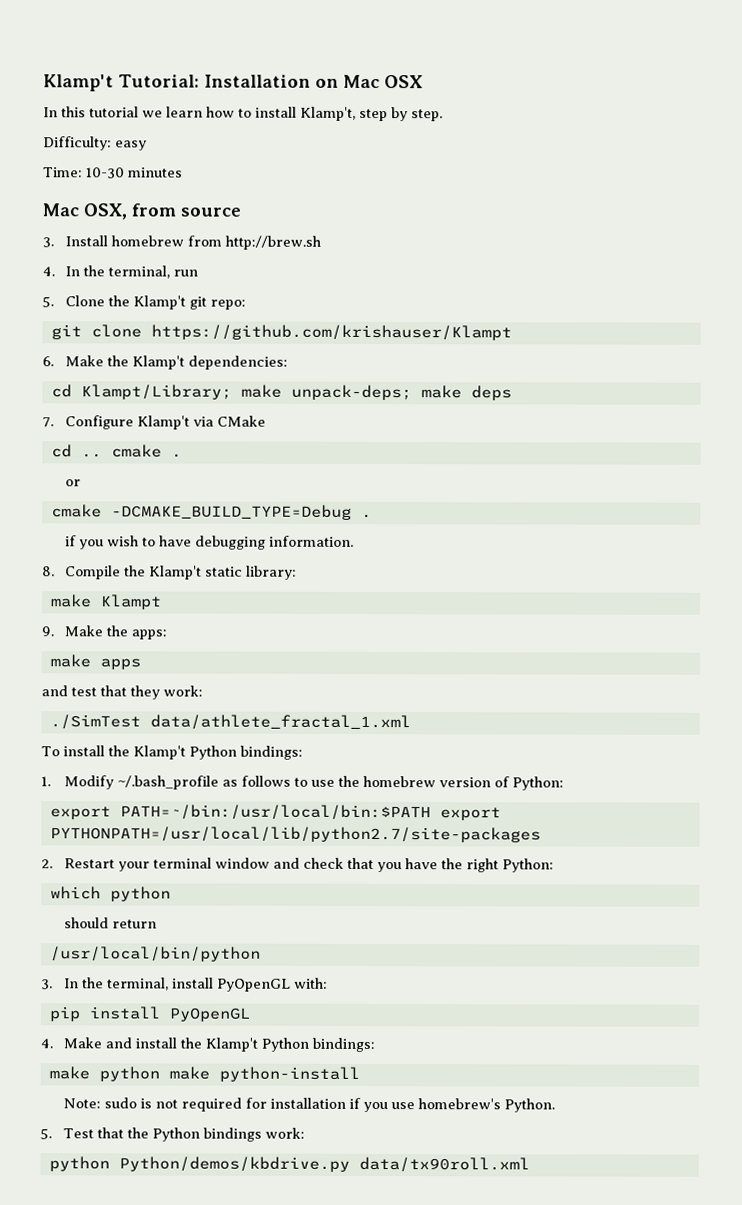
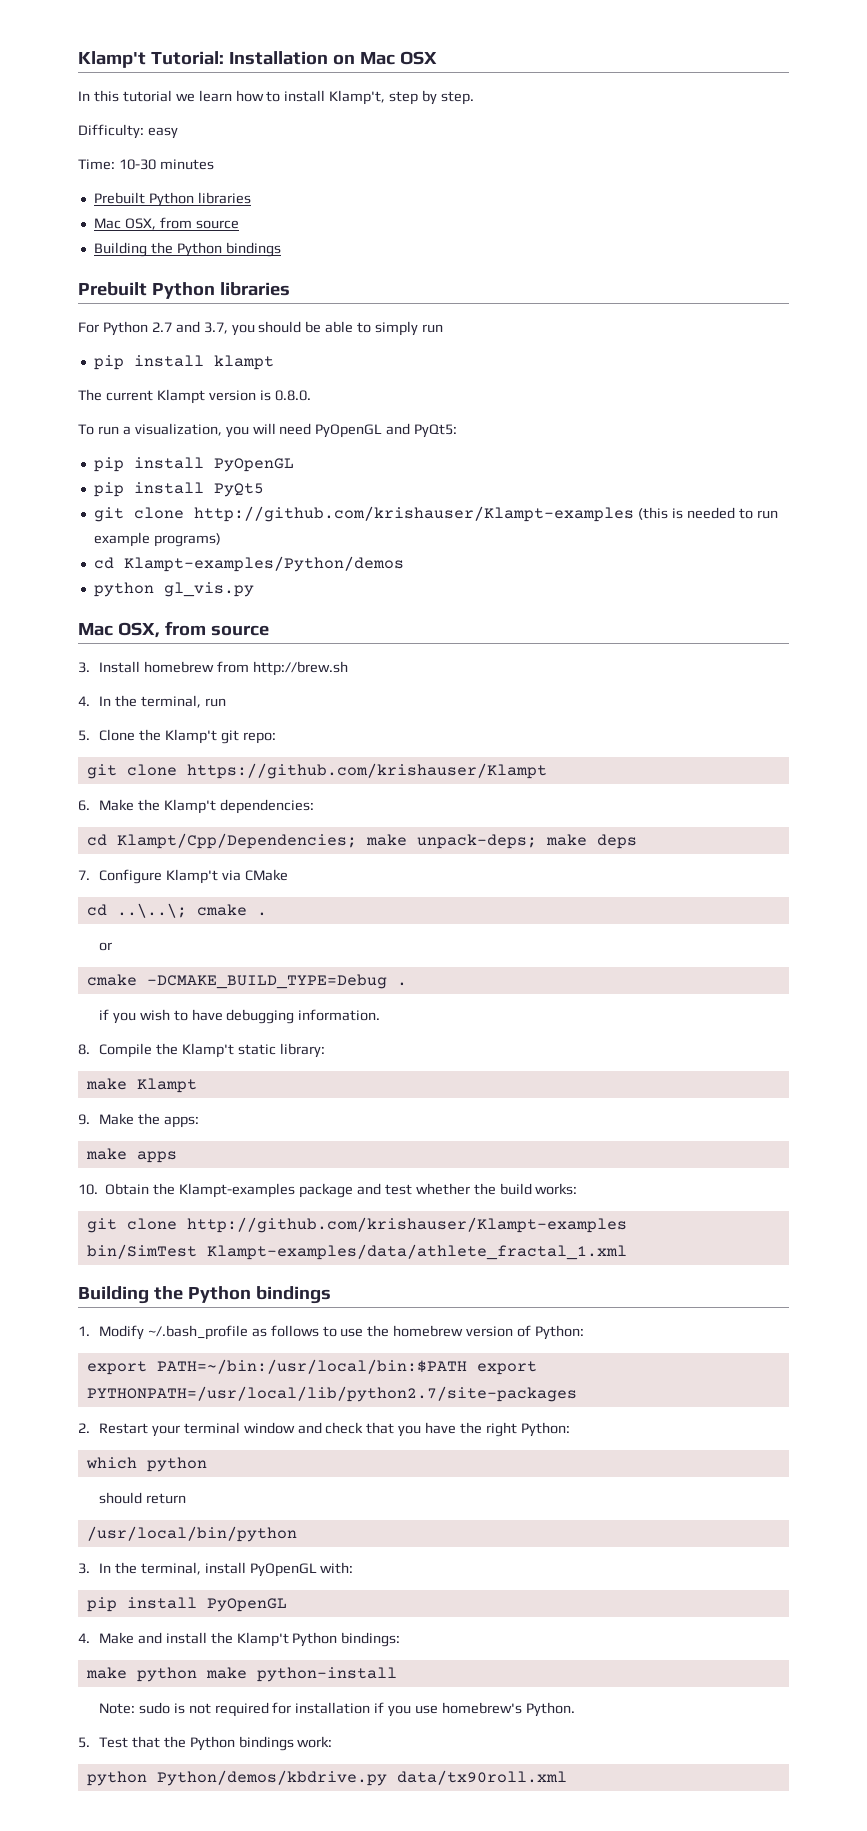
(183, 172) none -> [93,192,251,207] [93,217,239,230] [93,242,281,257] [78,282,290,299] [78,321,444,336] [93,355,274,370] [78,389,311,404] [78,423,458,438] [93,457,294,472] [93,482,264,497] [93,506,778,522] [93,532,221,547] [93,556,404,572] [93,582,254,597] // Prebuilt Python libraries // Mac OSX, from source // Building the Python bindings // Prebuilt Python libraries // For Python 2.7 and 3.7, you should be able to simply run // pip install klampt // The current Klampt version is 0.8.0. // To run a visualization, you will need PyOpenGL and PyQt5: // pip install PyOpenGL // pip install PyQt5 // git clone http://github.com/krishauser/Klampt-examples (this is needed to run example programs) // cd Klampt-examples/Python/demos // python gl_vis.py
[80,384,232,400] Klampt/Library; -> [116,833,357,849] Klampt/Cpp/Dependencies;
[80,453,102,458] .. -> [116,903,187,918] ..\..\;
[41,685,203,700] [49,714,411,731] [41,745,303,760] and test that they work: // ./SimTest data/athlete_fractal_1.xml // To install the Klamp't Python bindings: -> [78,1183,578,1198] [86,1217,627,1233] [86,1244,627,1260] [78,1286,331,1304] 10. Obtain the Klampt-examples package and test whether the build works: // git clone http://github.com/krishauser/Klampt-examples // bin/SimTest Klampt-examples/data/athlete_fractal_1.xml // Building the Python bindings

